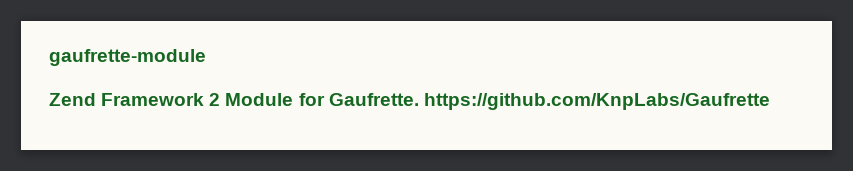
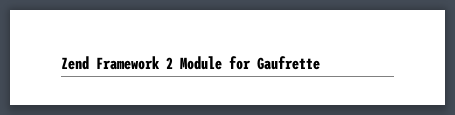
[49,49,206,66] gaufrette-module // -> (61, 63) none
[328,93,770,110] Gaufrette. https://github.com/KnpLabs/Gaufrette -> [257,56,320,70] Gaufrette

